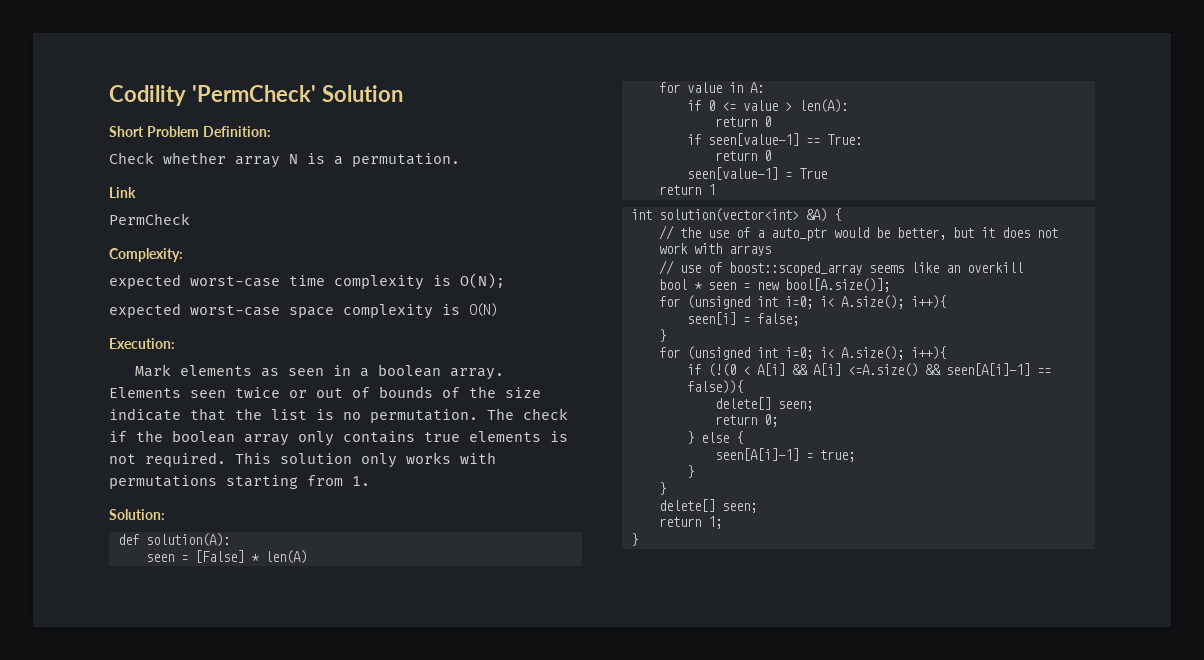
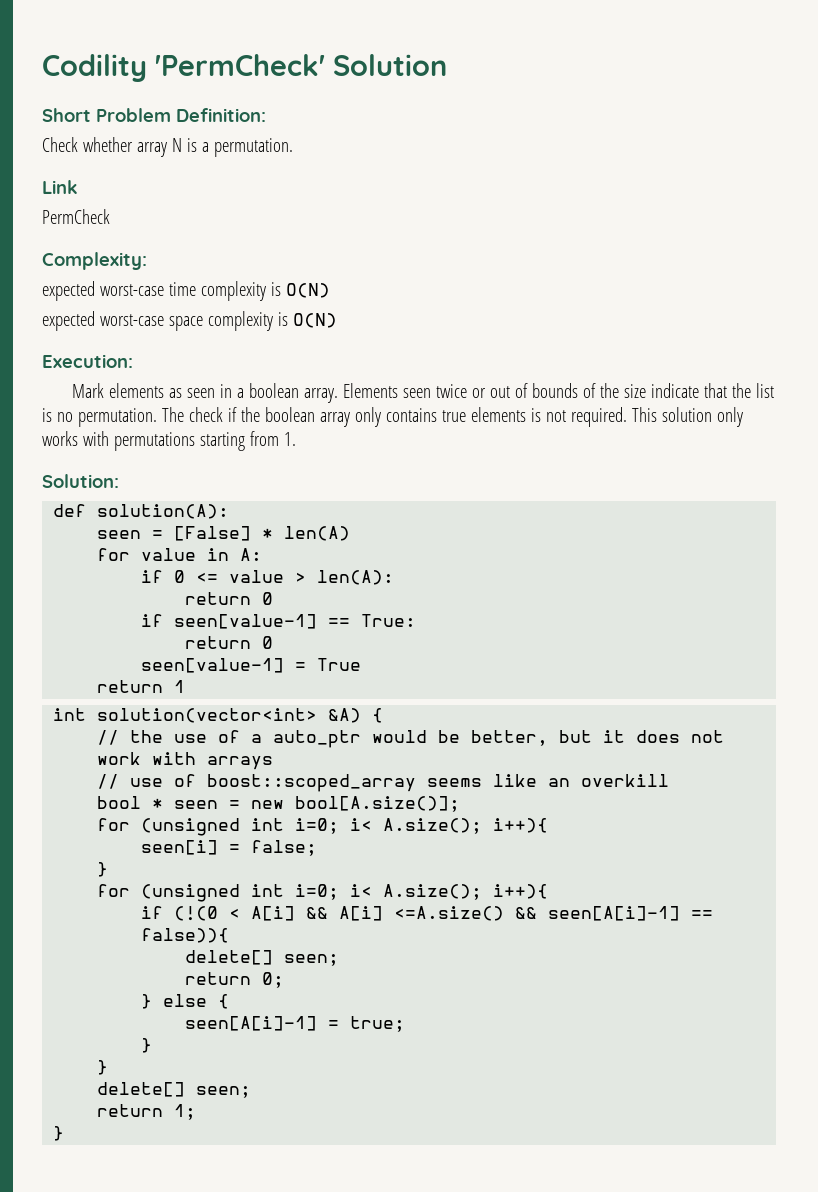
[460,273,505,289] O(N); -> [285,283,330,298] O(N)

